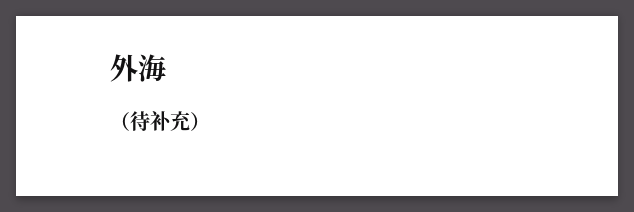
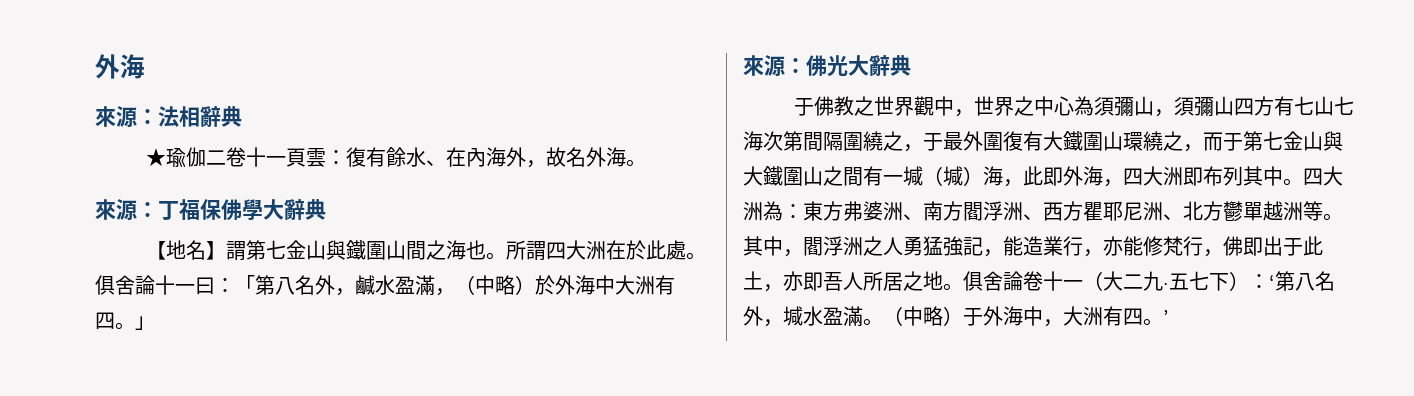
[110,111,210,131] （待补充） -> [95,106,242,128] [146,147,647,168] [95,199,326,221] [146,240,707,260] [95,275,675,296] [95,312,155,330] [743,55,911,77] [794,96,1355,117] [743,131,1343,152] [743,166,1343,187] [743,201,1343,222] [743,236,1323,257] [743,271,1335,292] [743,306,1169,327] 來源：法相辭典 // ★瑜伽二卷十一頁雲：復有餘水、在內海外，故名外海。 // 來源：丁福保佛學大辭典 // 【地名】謂第七金山與鐵圍山間之海也。所謂四大洲在於此處。俱舍論十一曰：「第八名外，鹹水盈滿，（中略）於外海中大洲有四。」 // 來源：佛光大辭典 // 于佛教之世界觀中，世界之中心為須彌山，須彌山四方有七山七海次第間隔圍繞之，于最外圍復有大鐵圍山環繞之，而于第七金山與大鐵圍山之間有一堿（堿）海，此即外海，四大洲即布列其中。四大洲為：東方弗婆洲、南方閻浮洲、西方瞿耶尼洲、北方鬱單越洲等。其中，閻浮洲之人勇猛強記，能造業行，亦能修梵行，佛即出于此土，亦即吾人所居之地。俱舍論卷十一（大二九·五七下）：‘第八名外，堿水盈滿。（中略）于外海中，大洲有四。’

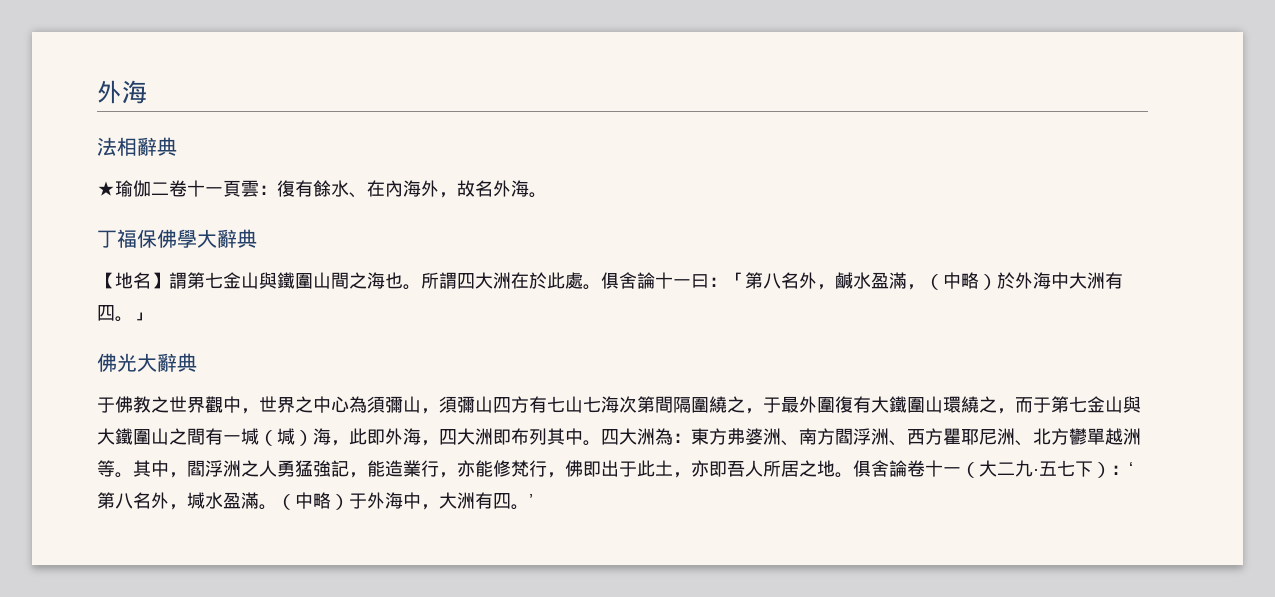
[95,106,158,128] 來源： -> (147, 92) none
[95,199,158,221] 來源： -> (547, 195) none
[743,55,806,77] 來源： -> (151, 316) none

